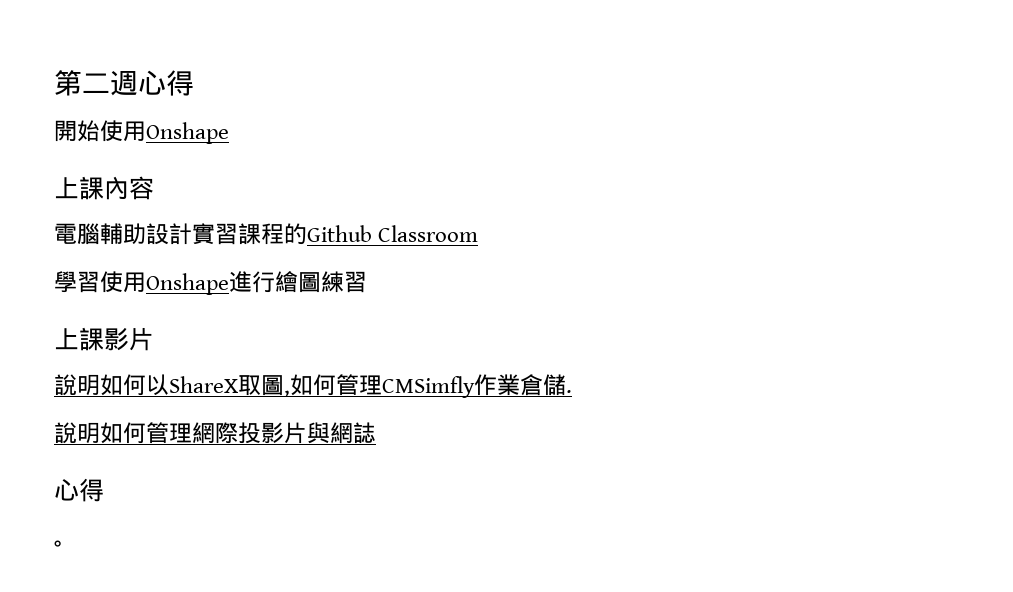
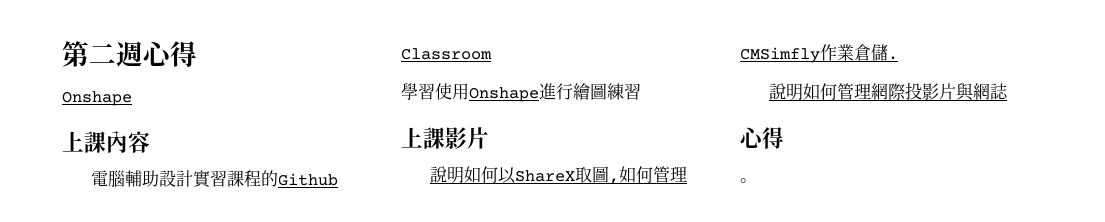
[54,120,146,142] 開始使用 -> (197, 54) none

